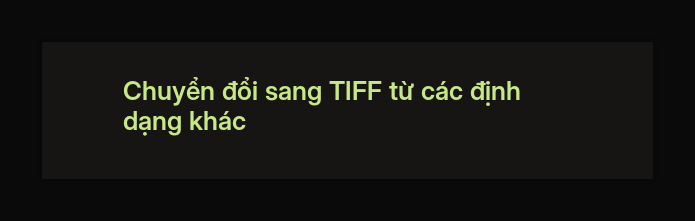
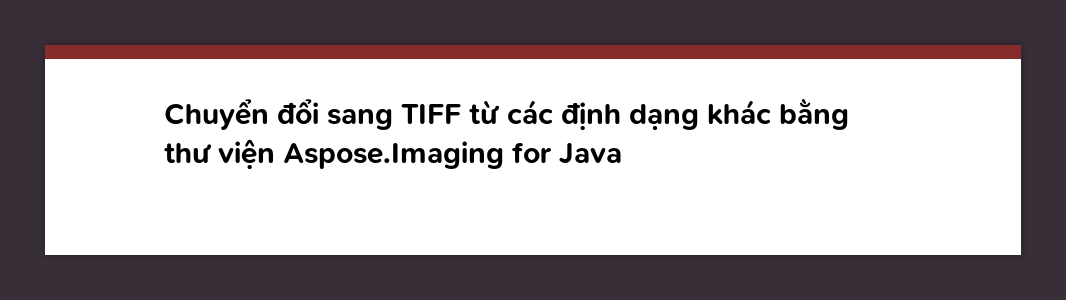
(247, 120) none -> [778,98,849,130] [164,139,623,170] bằng thư viện Aspose.Imaging for Java

